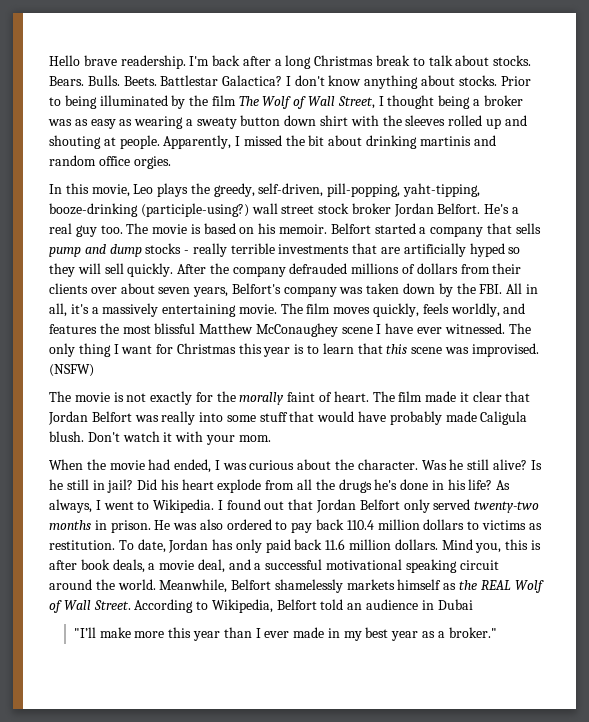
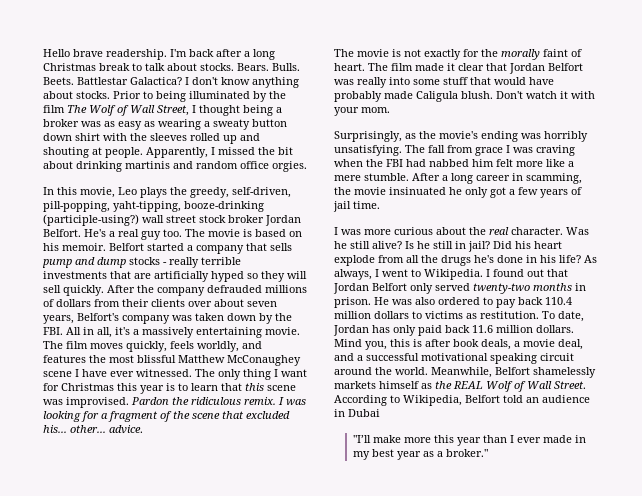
[49,364,94,377] (NSFW) -> [131,397,306,405] [43,411,290,422] [43,425,143,434] Pardon the ridiculous remix. I was looking for a fragment of the scene that excluded his... other... advice.
[49,459,247,473] When the movie had ended, I was -> [334,131,588,142] [334,145,575,156] [334,159,574,167] [334,173,582,184] [334,187,582,198] [333,201,380,212] [334,227,391,235] Surprisingly, as the movie's ending was horribly unsatisfying. The fall from grace I was craving when the FBI had nabbed him felt more like a mere stumble. After a long career in scamming, the movie insinuated he only got a few years of jail time. // I was more
(355, 464) none -> [489,227,509,235] real

